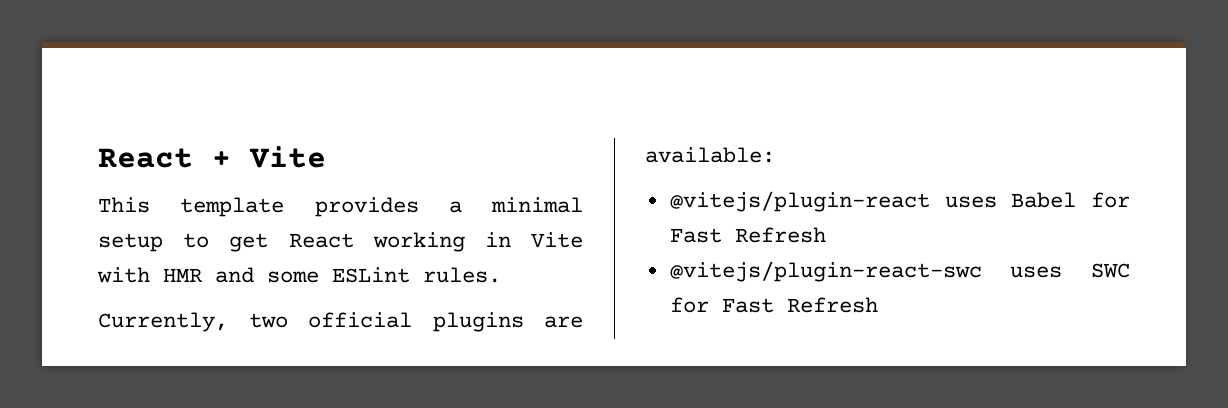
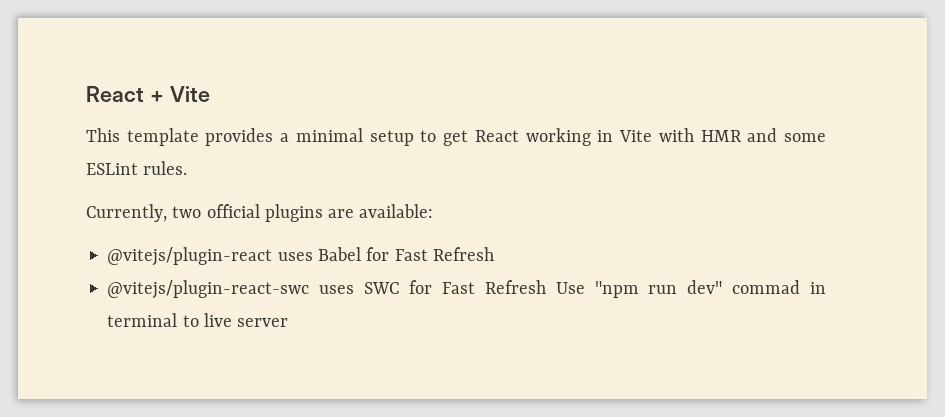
(878, 305) none -> [555,280,826,298] [107,313,289,327] Use "npm run dev" commad in terminal to live server

